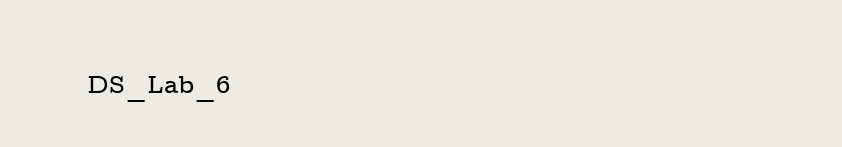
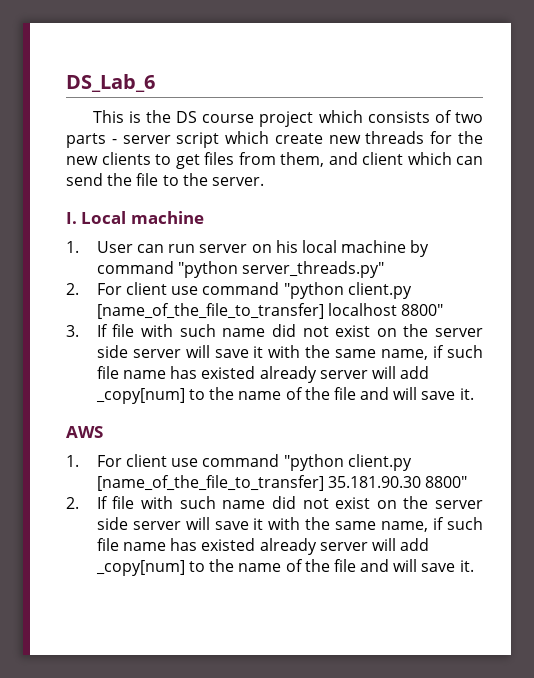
(230, 89) none -> [92,110,483,127] [66,131,483,148] [66,152,483,169] [66,173,264,186] [66,211,204,224] [66,240,430,257] [96,261,385,278] [66,282,412,299] [96,303,444,319] [66,324,483,337] [96,345,483,360] [96,366,430,383] [95,387,474,404] [66,426,103,438] [66,454,412,471] [96,475,468,491] [66,496,483,509] [96,517,483,532] [96,538,430,555] [95,559,474,576] // This is the DS course project which consists of two parts - server script which create new threads for the new clients to get files from them, and client which can send the file to the server. // I. Local machine // 1. User can run server on his local machine by command "python server_threads.py" // 2. For client use command "python client.py [name_of_the_file_to_transfer] localhost 8800" // 3. If file with such name did not exist on the server side server will save it with the same name, if such file name has existed already server will add _copy[num] to the name of the file and will save it. // AWS // 1. For client use command "python client.py [name_of_the_file_to_transfer] 35.181.90.30 8800" // 2. If file with such name did not exist on the server side server will save it with the same name, if such file name has existed already server will add _copy[num] to the name of the file and will save it.

